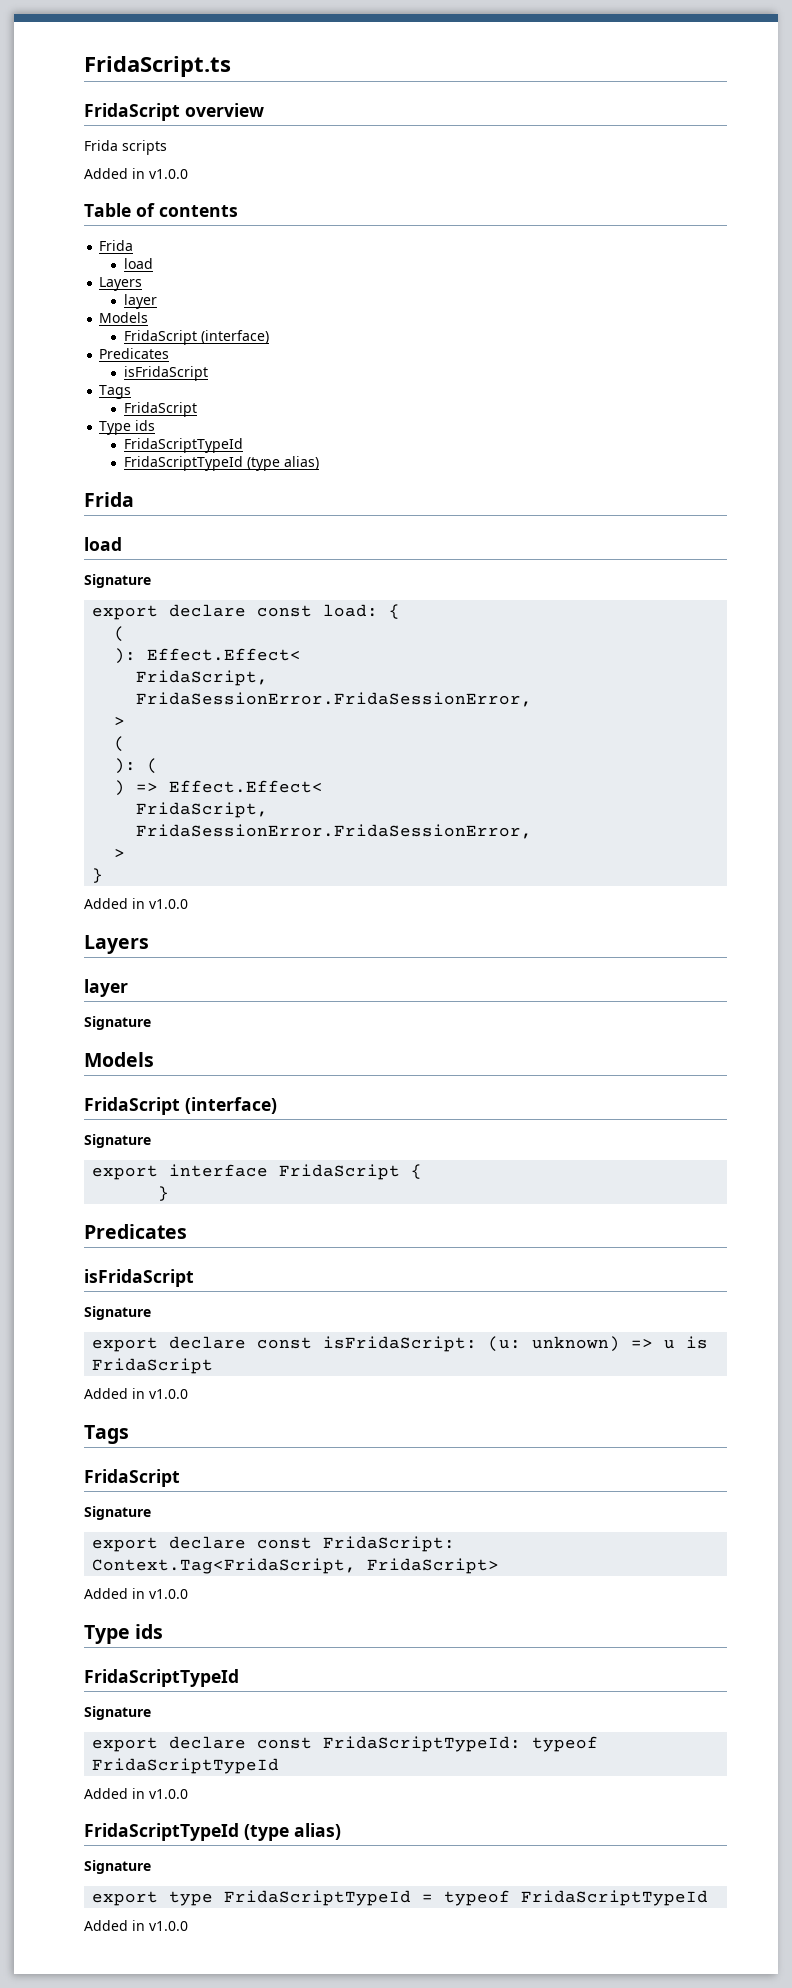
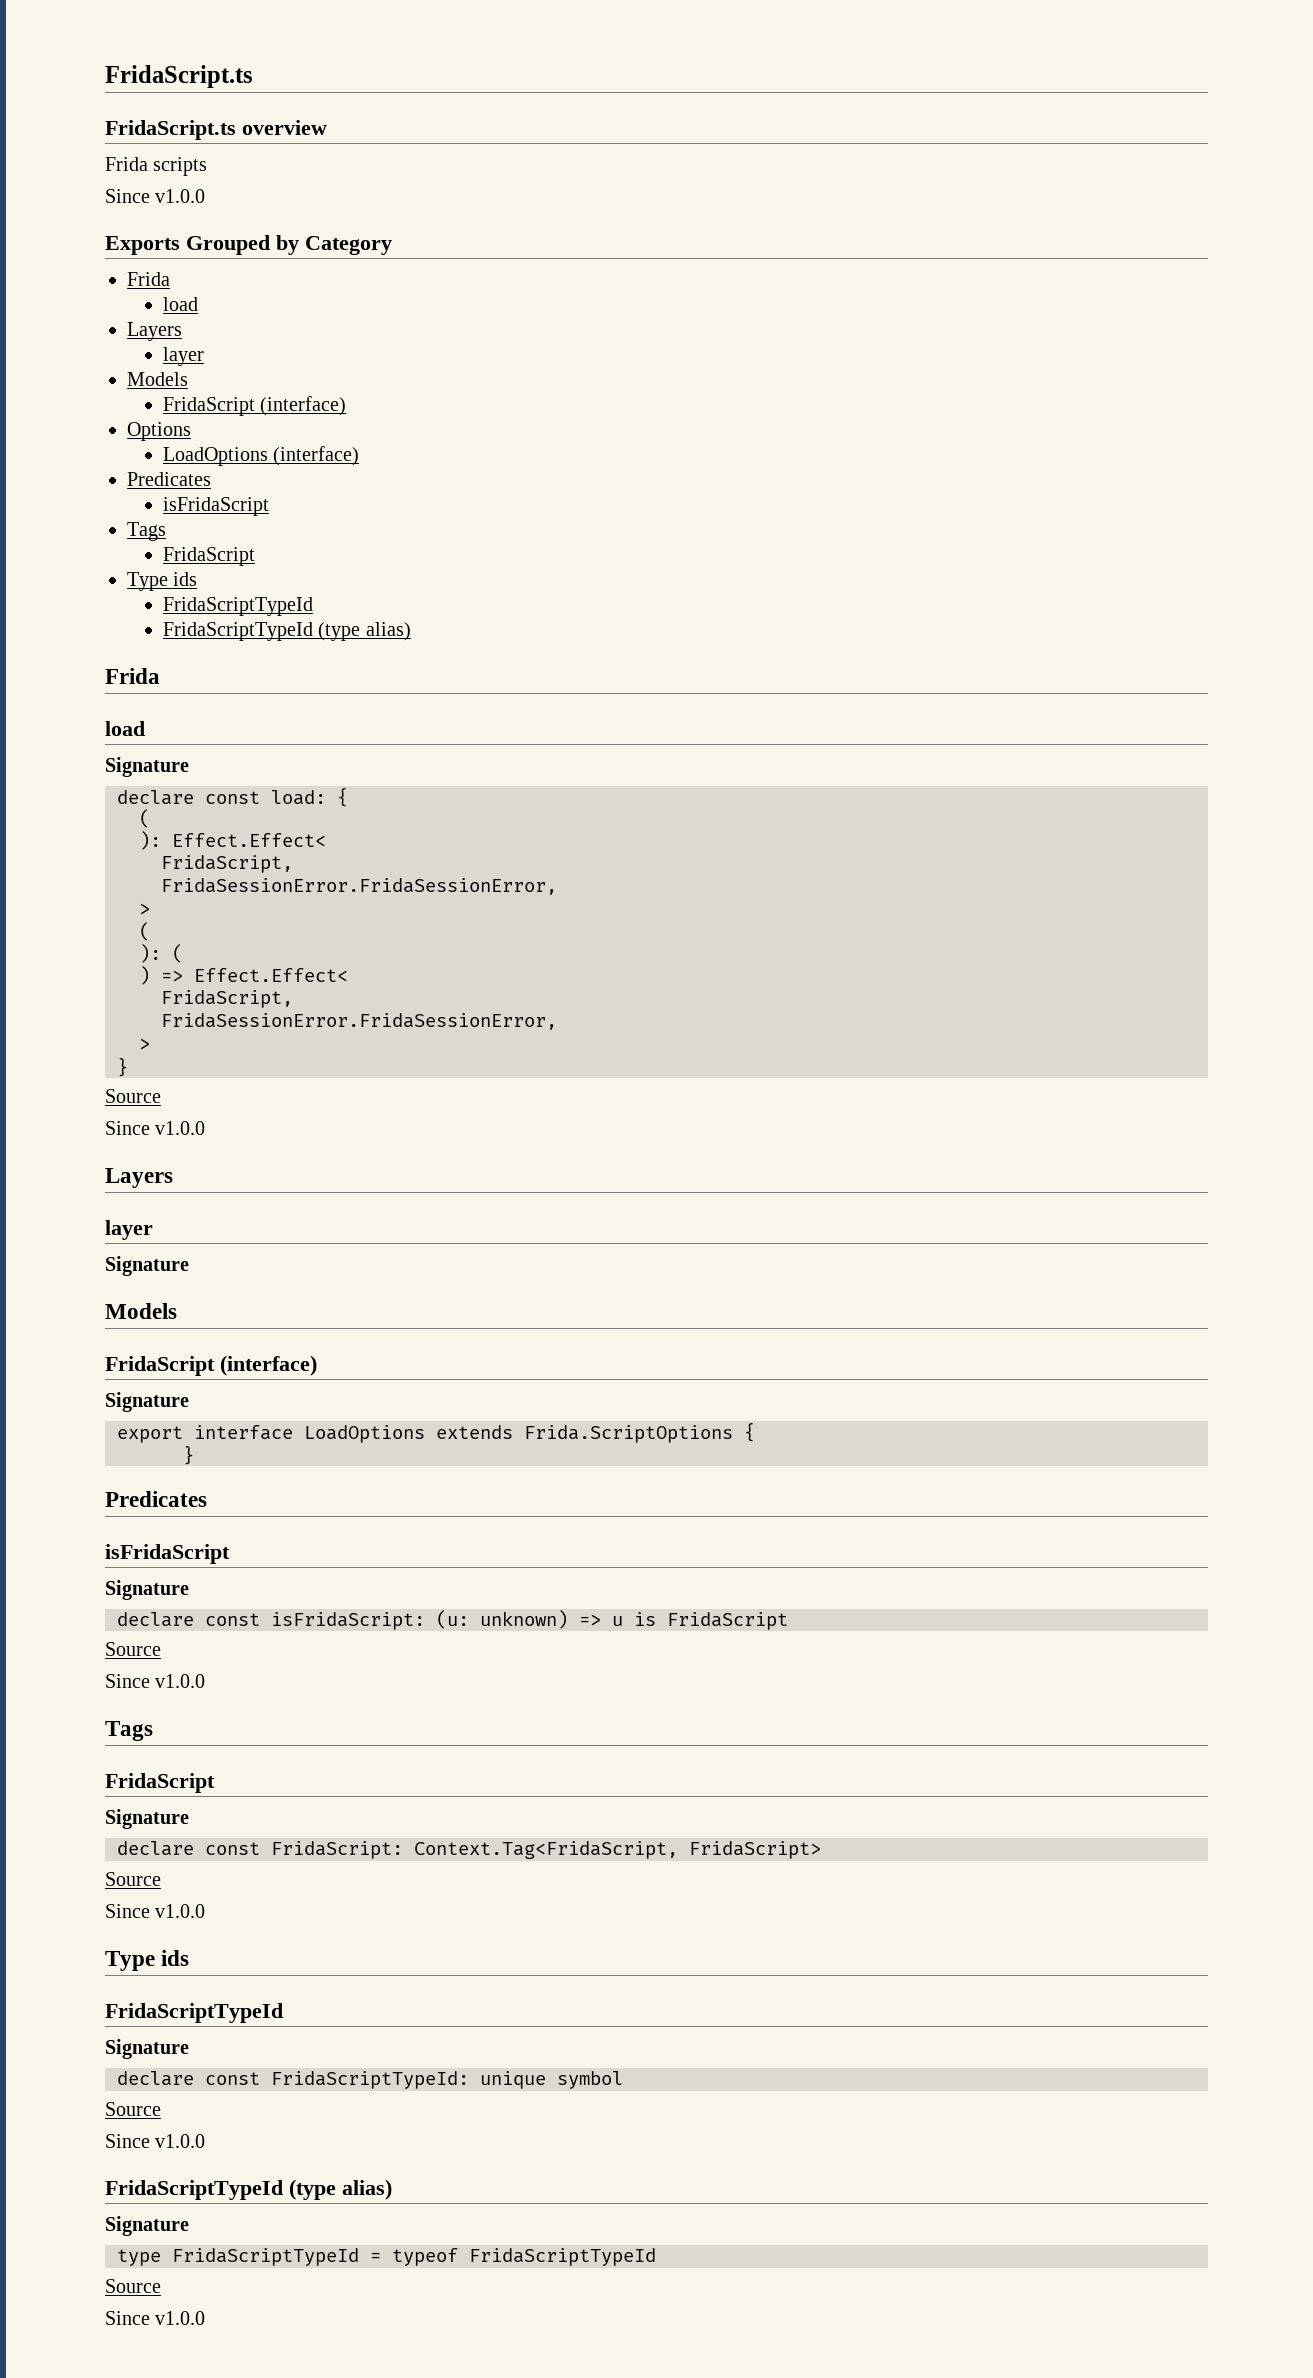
[84,103,180,121] FridaScript -> [105,120,236,140] FridaScript.ts
[84,168,188,179] [84,203,238,217] Added in v1.0.0 // Table of contents -> [105,189,206,203] [105,235,392,255] Since v1.0.0 // Exports Grouped by Category
(269, 337) none -> [127,422,191,441] [162,446,360,466] // Options // LoadOptions (interface)
[92,605,159,620] export -> (189, 767) none
[84,898,145,909] Added in -> [105,1089,161,1103] [105,1121,150,1135] Source // Since
[279,1164,401,1180] FridaScript -> [304,1425,733,1443] LoadOptions extends Frida.ScriptOptions
[92,1337,159,1352] export -> (189, 1590) none
[84,1388,145,1399] Added in -> [105,1642,161,1656] [105,1674,150,1688] Source // Since
[92,1537,159,1552] export -> (189, 1819) none
[84,1588,145,1599] Added in -> [105,1872,161,1886] [105,1904,150,1918] Source // Since
[92,1737,159,1752] export -> (189, 2049) none
[532,1736,599,1752] [92,1758,280,1774] [84,1788,145,1799] typeof FridaScriptTypeId // Added in -> [480,2071,623,2089] [105,2102,161,2116] [105,2134,150,2148] unique symbol // Source // Since
[92,1891,159,1906] export -> (189, 2226) none
[84,1920,145,1931] Added in -> [105,2279,161,2293] [105,2311,150,2325] Source // Since

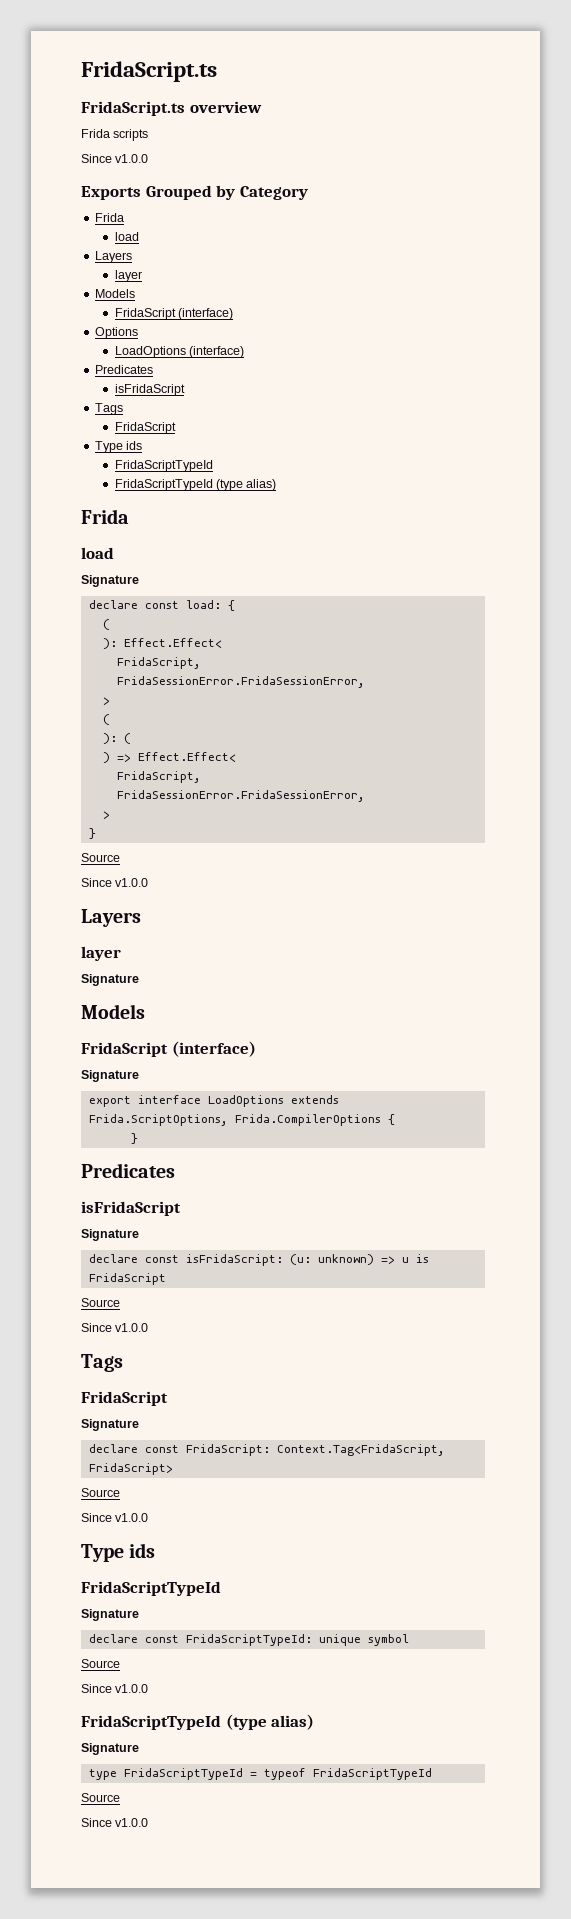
[524,1425,733,1443] Frida.ScriptOptions -> [88,1114,381,1126] Frida.ScriptOptions, Frida.CompilerOptions

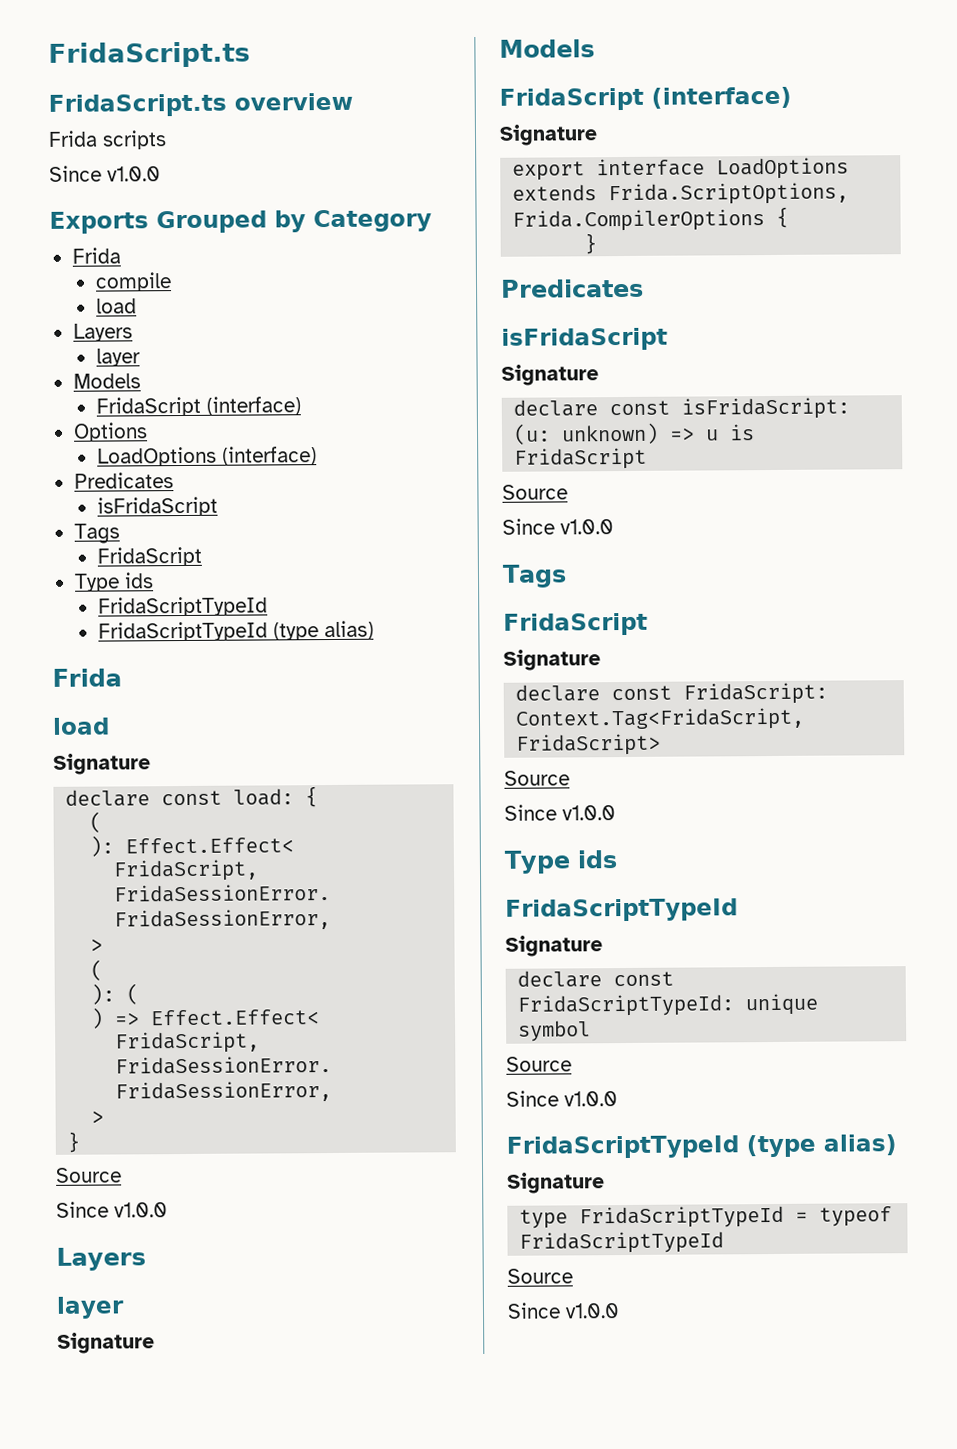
(124, 217) none -> [94,272,172,292] // compile

